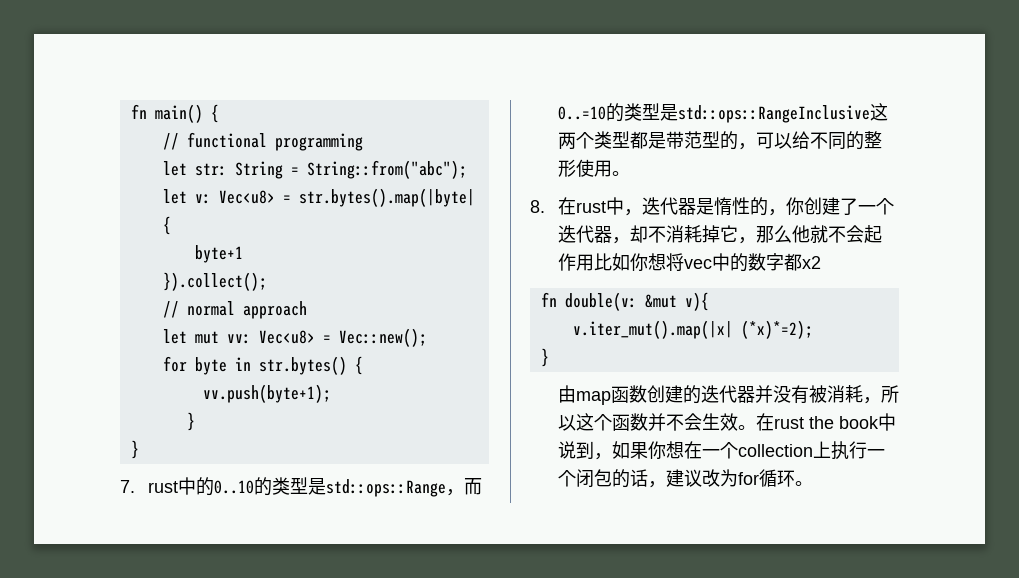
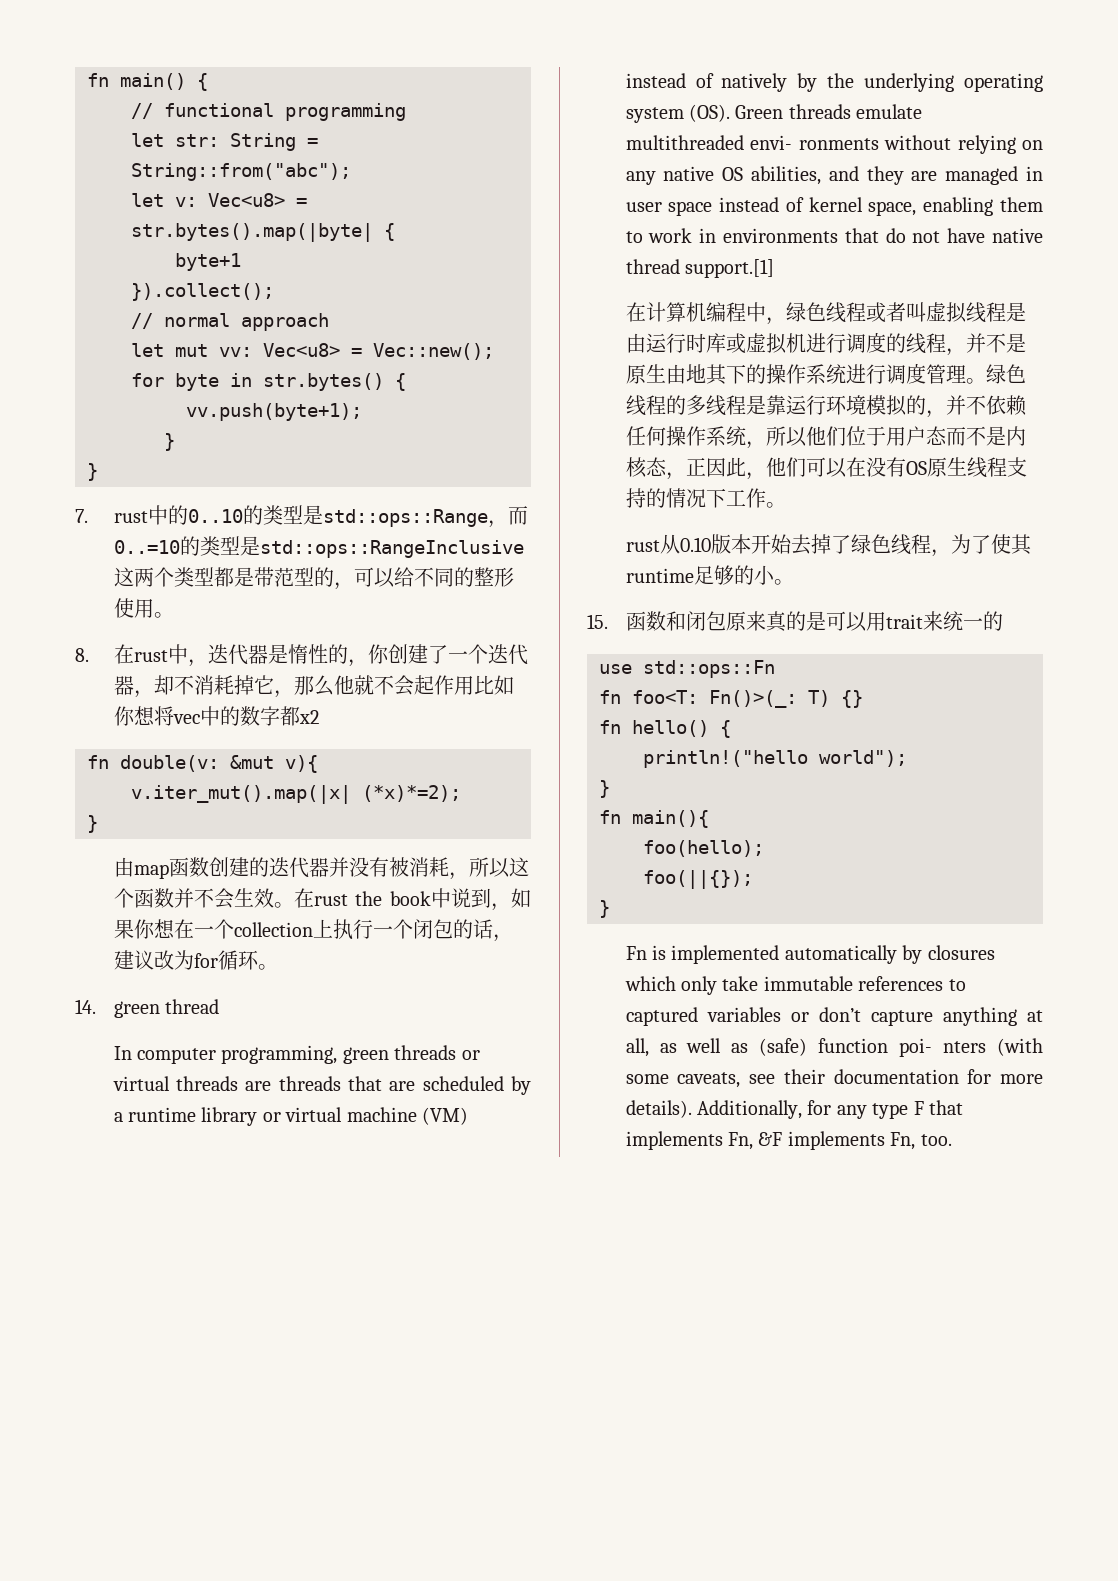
(813, 483) none -> [75,999,220,1018] [113,1045,480,1064] [112,1076,531,1095] [113,1107,469,1126] [625,73,1043,92] [625,104,923,123] [625,135,1043,154] [625,166,1043,185] [625,197,1043,216] [625,228,1043,243] [625,259,775,278] [625,302,1026,325] [625,332,1026,356] [625,363,1026,385] [625,395,1027,418] [625,426,1026,449] [625,457,1027,480] [625,488,786,508] [625,534,1032,557] [625,565,794,585] [587,611,1003,632] [599,660,775,678] [599,690,863,708] [599,720,731,738] [643,750,907,768] [599,780,610,798] [599,810,709,828] [643,840,764,857] [643,870,753,889] [599,900,610,918] [625,945,995,964] [624,976,966,995] [625,1007,1043,1026] [625,1038,1043,1057] [625,1069,1043,1088] [625,1100,964,1119] [625,1131,952,1150] // 14. green thread // In computer programming, green threads or virtual threads are threads that are scheduled by a runtime library or virtual machine (VM) instead of natively by the underlying operating system (OS). Green threads emulate multithreaded envi- ronments without relying on any native OS abilities, and they are managed in user space instead of kernel space, enabling them to work in environments that do not have native thread support.[1] // 在计算机编程中，绿色线程或者叫虚拟线程是由运行时库或虚拟机进行调度的线程，并不是原生由地其下的操作系统进行调度管理。绿色线程的多线程是靠运行环境模拟的，并不依赖任何操作系统，所以他们位于用户态而不是内核态，正因此，他们可以在没有OS原生线程支持的情况下工作。 // rust从0.10版本开始去掉了绿色线程，为了使其runtime足够的小。 // 15.函数和闭包原来真的是可以用trait来统一的 // use std::ops::Fn // fn foo<T: Fn()>(_: T) {} // fn hello() { // println!("hello world"); // } // fn main(){ // foo(hello); // foo(||{}); // } // Fn is implemented automatically by closures which only take immutable references to captured variables or don’t capture anything at all, as well as (safe) function poi- nters (with some caveats, see their documentation for more details). Additionally, for any type F that implements Fn, &F implements Fn, too.

